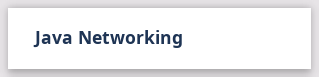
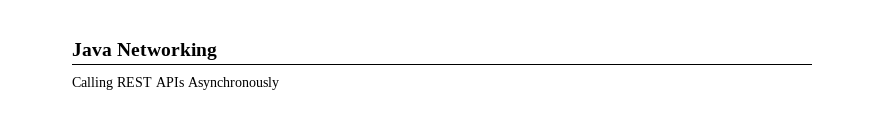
(183, 39) none -> [72,77,279,90] // Calling REST APIs Asynchronously

